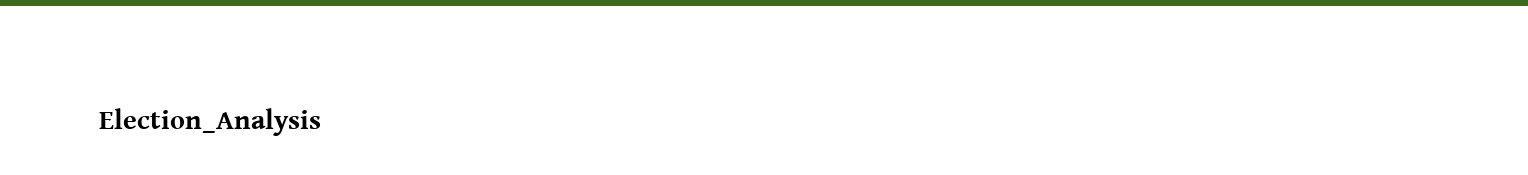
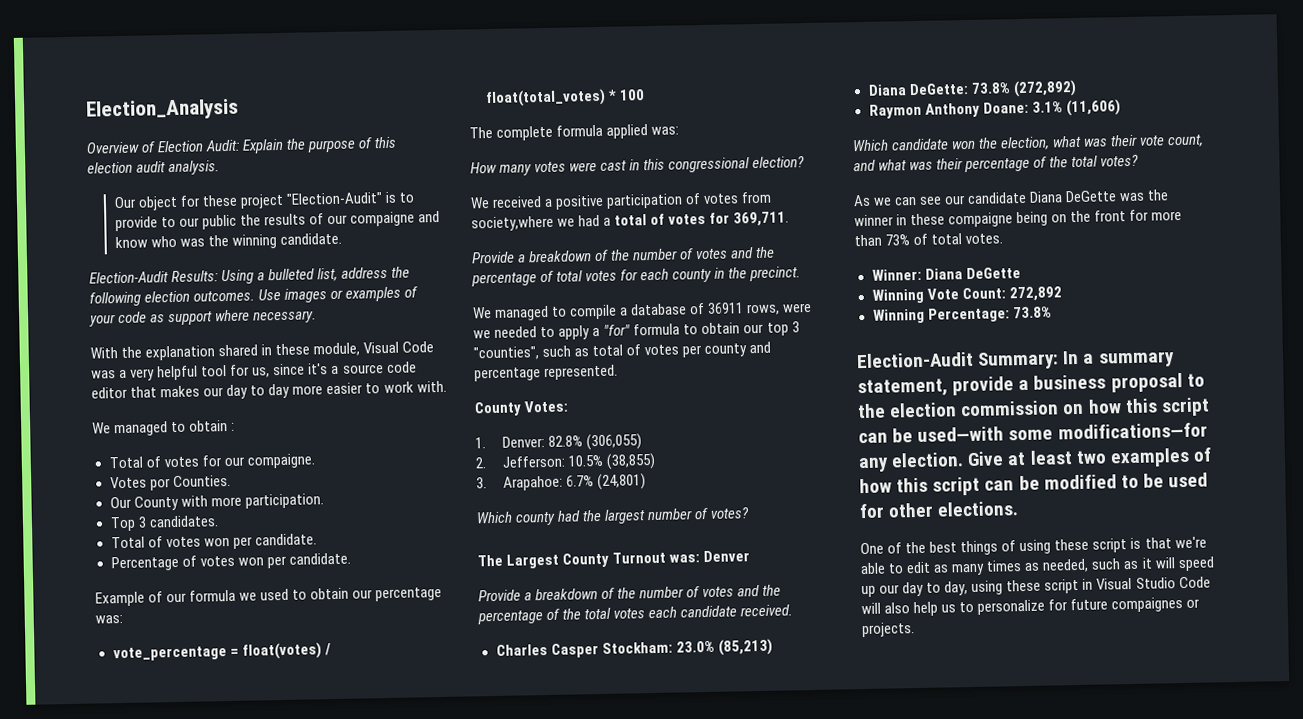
(321, 122) none -> [86,136,397,154] [87,160,221,176] [113,191,415,211] [114,210,441,232] [114,232,342,249] [89,266,411,285] [89,286,419,307] [89,309,318,327] [90,341,435,361] [91,361,417,381] [91,380,447,400] [92,419,236,437] [108,453,315,469] [109,474,231,491] [109,493,324,511] [109,515,219,532] [110,533,317,549] [110,552,351,572] [95,586,443,607] [95,615,123,624] [112,642,331,662] [484,88,645,108] [469,124,680,141] [470,156,806,176] [470,191,773,210] [471,211,790,232] [471,246,776,264] [471,266,802,287] [472,302,813,321] [473,321,800,340] [473,341,772,361] [474,364,619,382] [474,400,569,417] [475,433,642,451] [475,452,656,470] [476,473,646,491] [476,507,751,526] [477,550,751,569] [478,584,782,602] [477,604,794,625] [495,638,773,658] [867,79,1077,98] [868,99,1121,119] [852,134,1205,152] [853,154,1140,173] [853,189,1170,207] [854,209,1183,228] [854,233,1004,247] [871,267,1021,281] [871,286,1062,304] [872,306,1052,324] [856,350,1175,370] [857,372,1205,398] [857,397,1210,419] [858,422,1208,444] [858,447,1212,473] [859,472,1209,496] [859,501,1019,519] [860,536,1207,556] [860,556,1215,576] [861,576,1211,598] [861,597,1201,617] [862,622,915,638] // Overview of Election Audit: Explain the purpose of this election audit analysis. // Our object for these project "Election-Audit" is to provide to our public the results of our compaigne and know who was the winning candidate. // Election-Audit Results: Using a bulleted list, address the following election outcomes. Use images or examples of your code as support where necessary. // With the explanation shared in these module, Visual Code was a very helpful tool for us, since it's a source code editor that makes our day to day more easier to work with. // We managed to obtain : // Total of votes for our compaigne. // Votes por Counties. // Our County with more participation. // Top 3 candidates. // Total of votes won per candidate. // Percentage of votes won per candidate. // Example of our formula we used to obtain our percentage was: // vote_percentage = float(votes) / float(total_votes) * 100 // The complete formula applied was: // How many votes were cast in this congressional election? // We received a positive participation of votes from society,where we had a total of votes for 369,711. // Provide a breakdown of the number of votes and the percentage of total votes for each county in the precinct. // We managed to compile a database of 36911 rows, were we needed to apply a "for" formula to obtain our top 3 "counties", such as total of votes per county and percentage represented. // County Votes: // 1. Denver: 82.8% (306,055) // 2. Jefferson: 10.5% (38,855) // 3. Arapahoe: 6.7% (24,801) // Which county had the largest number of votes? // The Largest County Turnout was: Denver // Provide a breakdown of the number of votes and the percentage of the total votes each candidate received. // Charles Casper Stockham: 23.0% (85,213) // Diana DeGette: 73.8% (272,892) // Raymon Anthony Doane: 3.1% (11,606) // Which candidate won the election, what was their vote count, and what was their percentage of the total votes? // As we can see our candidate Diana DeGette was the winner in these compaigne being on the front for more than 73% of total votes. // Winner: Diana DeGette // Winning Vote Count: 272,892 // Winning Percentage: 73.8% // Election-Audit Summary: In a summary statement, provide a business proposal to the election commission on how this script can be used—with some modifications—for any election. Give at least two examples of how this script can be modified to be used for other elections. // One of the best things of using these script is that we're able to edit as many times as needed, such as it will speed up our day to day, using these script in Visual Studio Code will also help us to personalize for future compaignes or projects.

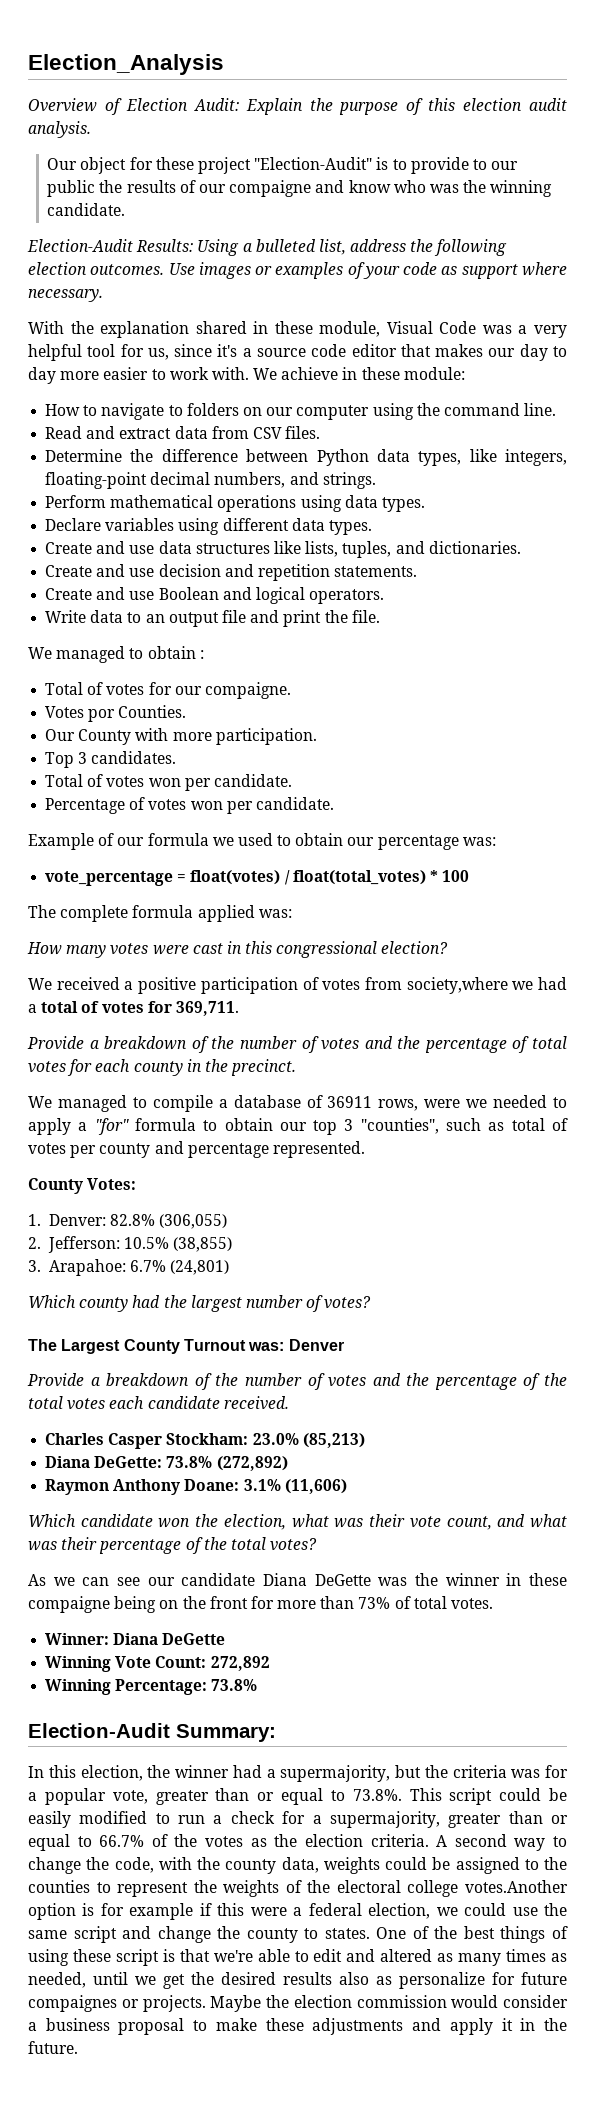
(447, 386) none -> [253,367,465,380] [45,403,557,420] [45,426,321,439] [45,449,567,466] [45,472,376,489] [45,495,425,512] [45,518,372,535] [45,541,521,558] [45,564,418,581] [45,587,385,604] [45,610,380,627] We achieve in these module: // How to navigate to folders on our computer using the command line. // Read and extract data from CSV files. // Determine the difference between Python data types, like integers, floating-point decimal numbers, and strings. // Perform mathematical operations using data types. // Declare variables using different data types. // Create and use data structures like lists, tuples, and dictionaries. // Create and use decision and repetition statements. // Create and use Boolean and logical operators. // Write data to an output file and print the file.
[1062,350,1175,368] [857,372,1205,398] [857,397,1210,419] [858,422,1208,444] [858,447,1212,473] [859,472,1209,496] [859,501,1019,519] In a summary statement, provide a business proposal to the election commission on how this script can be used—with some modifications—for any election. Give at least two examples of how this script can be modified to be used for other elections. // -> [28,1765,568,1782] [28,1788,567,1805] [28,1811,569,1828] [28,1834,568,1851] [28,1857,567,1874] [28,1880,568,1897] [28,1903,567,1920] [28,1926,370,1943] // In this election, the winner had a supermajority, but the criteria was for a popular vote, greater than or equal to 73.8%. This script could be easily modified to run a check for a supermajority, greater than or equal to 66.7% of the votes as the election criteria. A second way to change the code, with the county data, weights could be assigned to the counties to represent the weights of the electoral college votes.Another option is for example if this were a federal election, we could use the same script and change the county to states.
(932, 567) none -> [346,1949,433,1962] and altered
[1091,556,1215,572] [861,576,1211,598] [861,601,975,617] such as it will speed up our day to day, using these script in Visual Studio Code will also help us to -> [93,1972,392,1989] until we get the desired results also as
(915, 630) none -> [210,1995,568,2012] [28,2018,568,2035] [28,2041,78,2054] Maybe the election commission would consider a business proposal to make these adjustments and apply it in the future.

